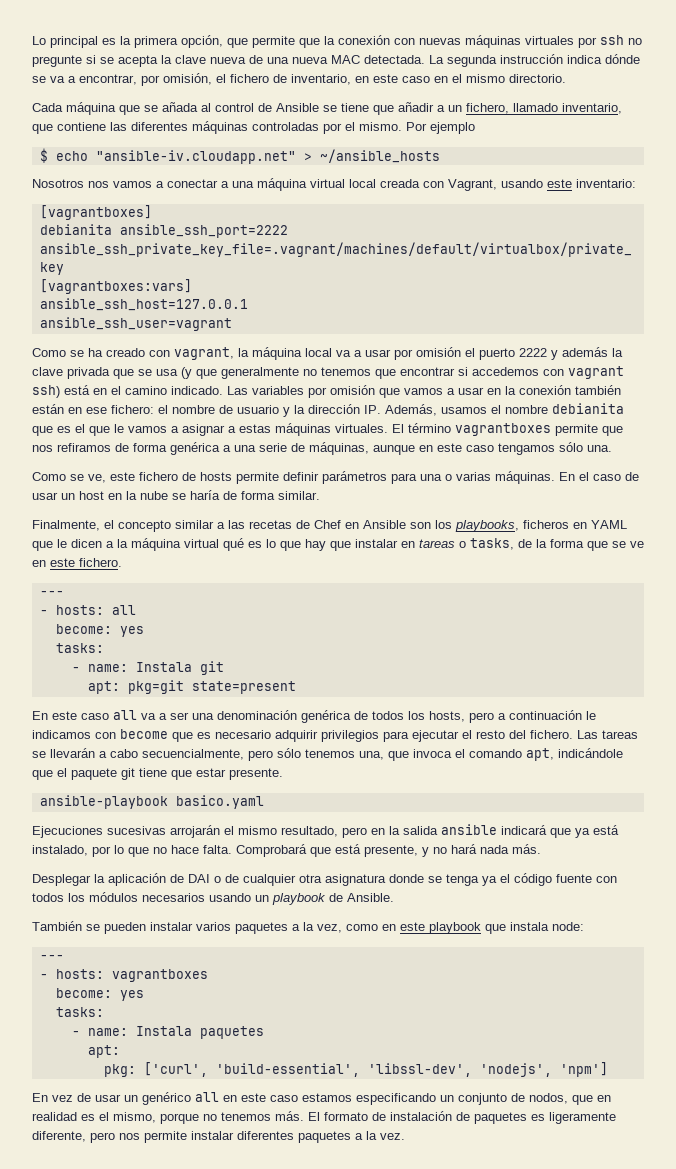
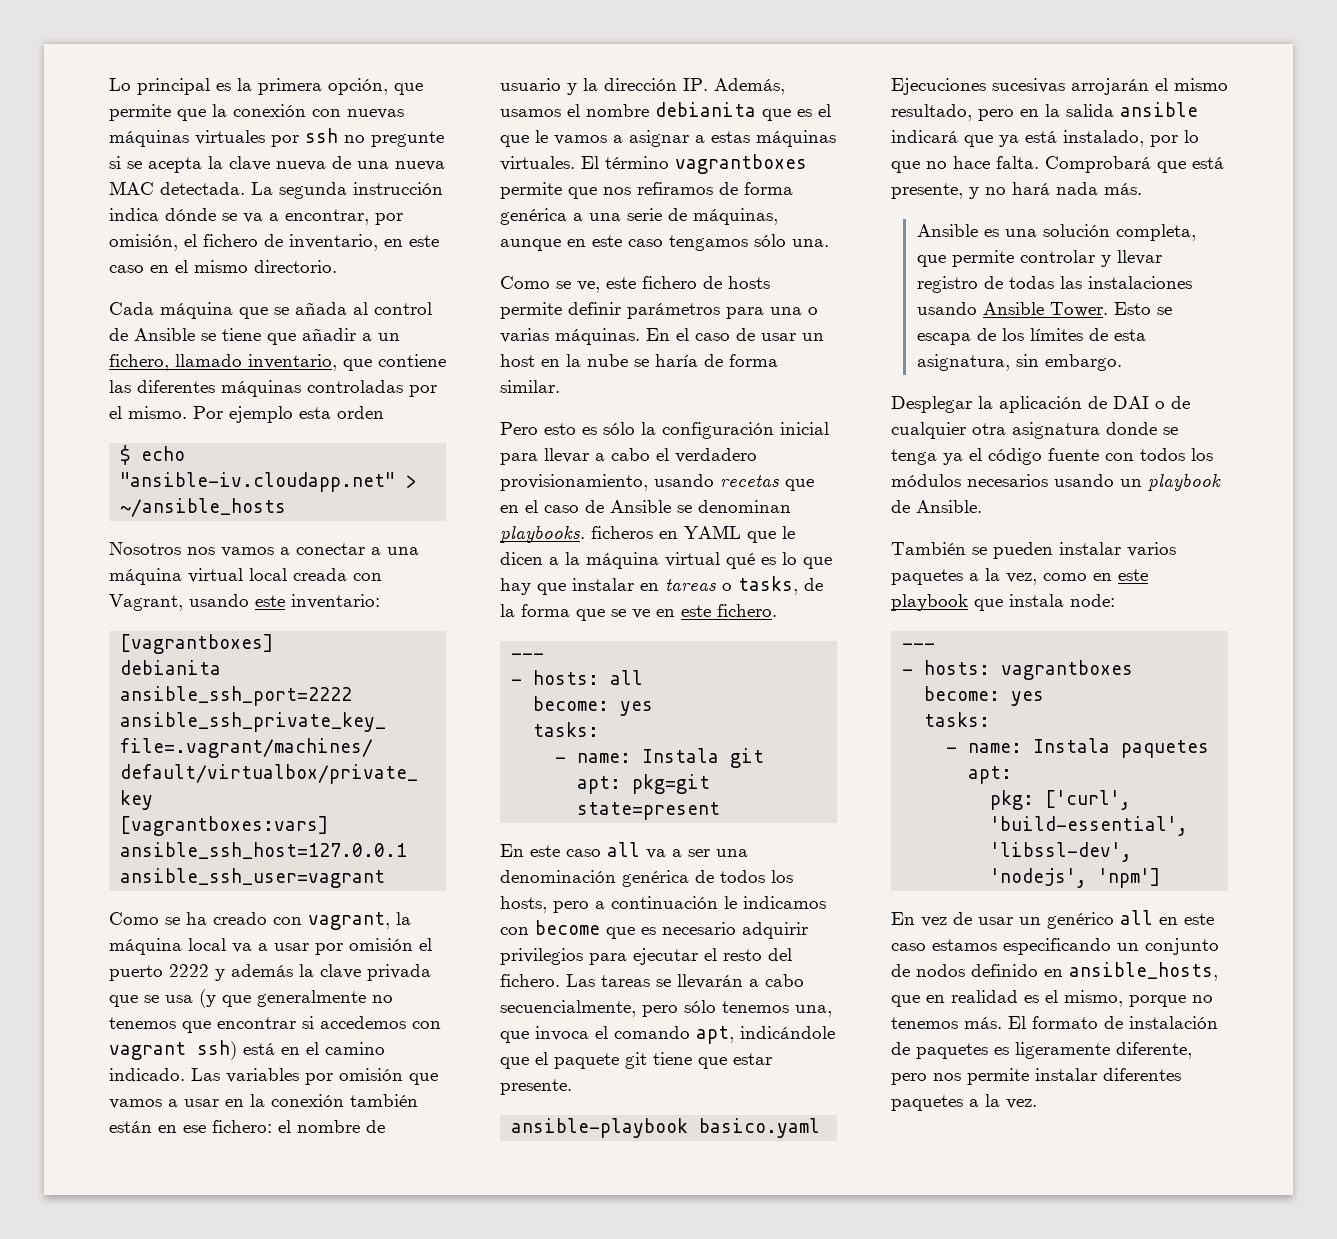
(475, 128) none -> [299,406,384,419] esta orden
[32,520,519,532] Finalmente, el concepto similar a las recetas de Chef en Ansible son los playbooks, -> [500,422,829,439] [500,448,757,465] [500,474,814,491] [500,500,791,513] [500,525,585,543] Pero esto es sólo la configuración inicial para llevar a cabo el verdadero provisionamiento, usando recetas que en el caso de Ansible se denominan playbooks.
(541, 849) none -> [916,224,1196,241] [916,250,1162,267] [916,276,1192,293] [916,302,1172,317] [916,328,1146,345] [916,354,1122,371] // Ansible es una solución completa, que permite controlar y llevar registro de todas las instalaciones usando Ansible Tower. Esto se escapa de los límites de esta asignatura, sin embargo.
[529,1093,568,1104] nodos, -> [916,962,1218,981] nodos definido en ansible_hosts,

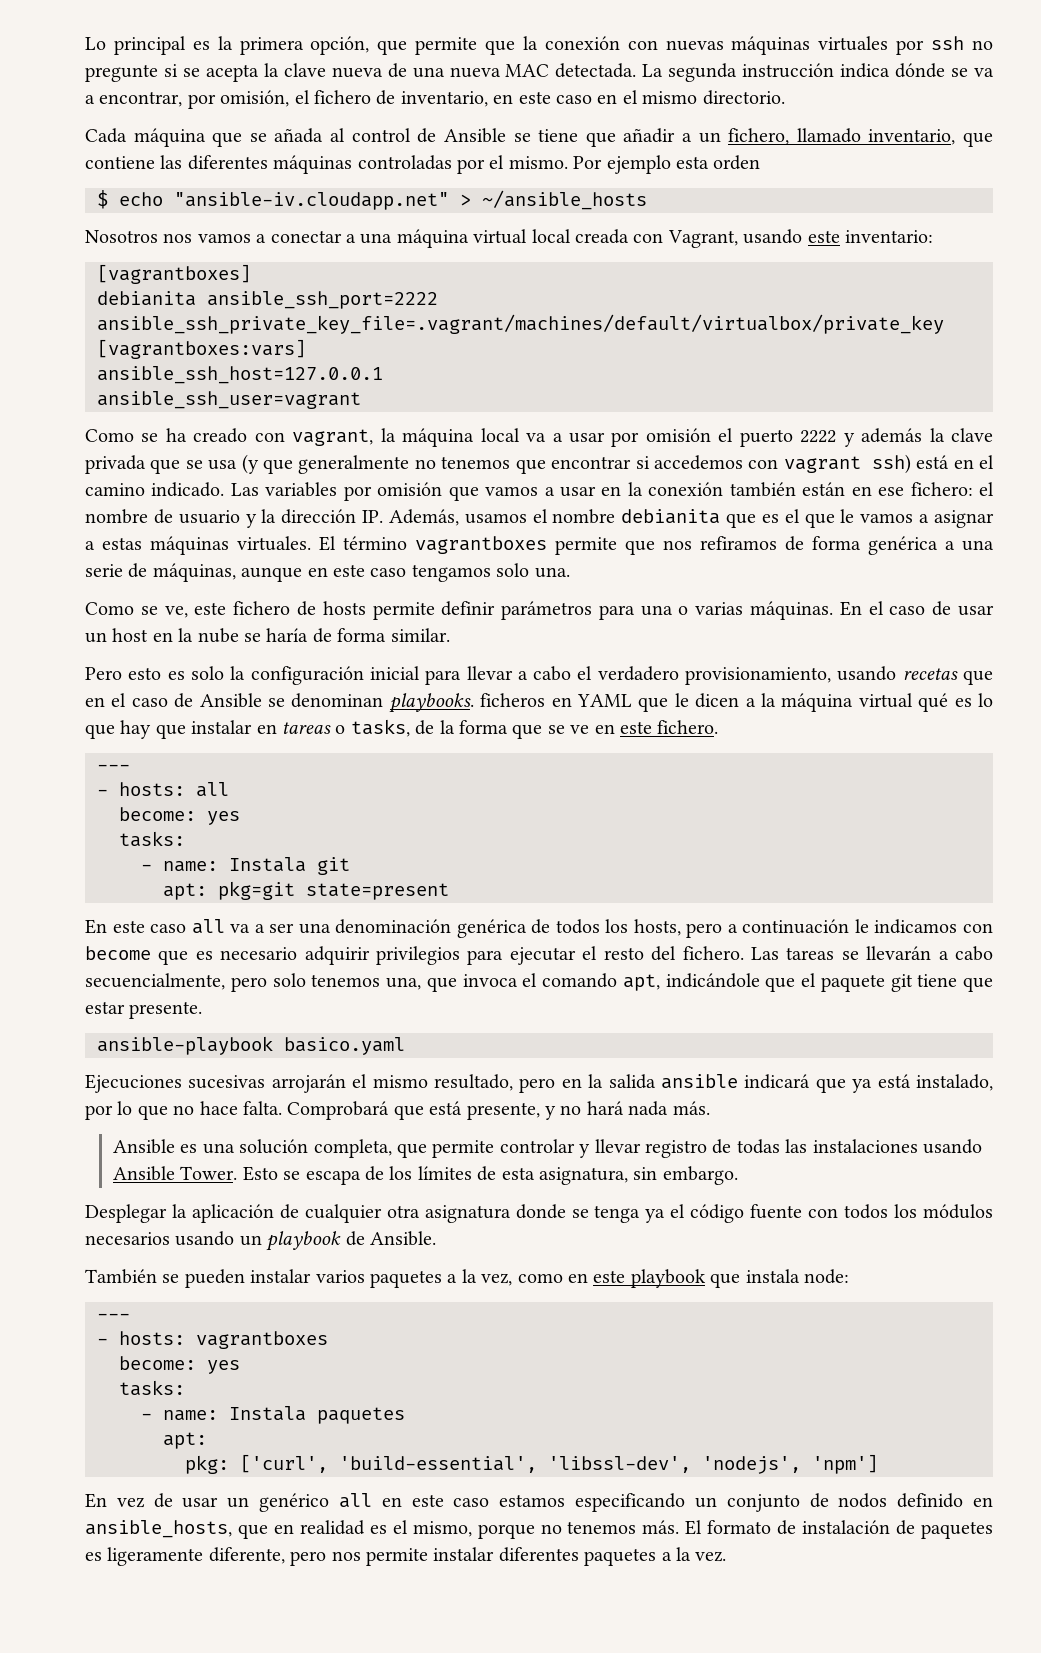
[754,234,786,247] sólo -> [496,563,530,577] solo
[603,422,635,435] sólo -> [190,666,224,680] solo
[684,1000,716,1013] sólo -> [272,973,306,987] solo
[1113,396,1190,409] DAI o de -> (299, 1211) none

